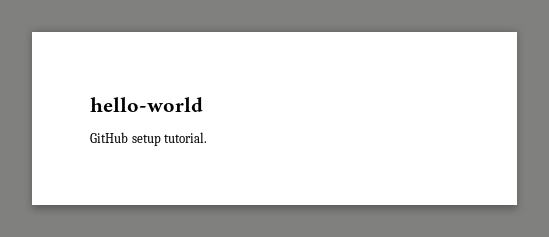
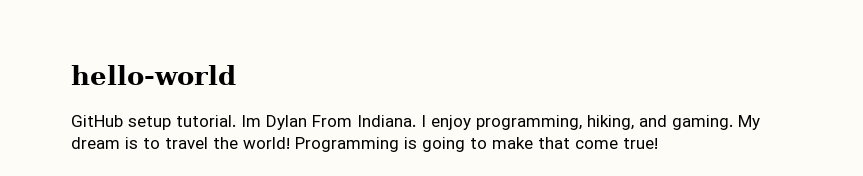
(208, 137) none -> [241,115,760,130] [71,137,658,152] Im Dylan From Indiana. I enjoy programming, hiking, and gaming. My dream is to travel the world! Programming is going to make that come true!

